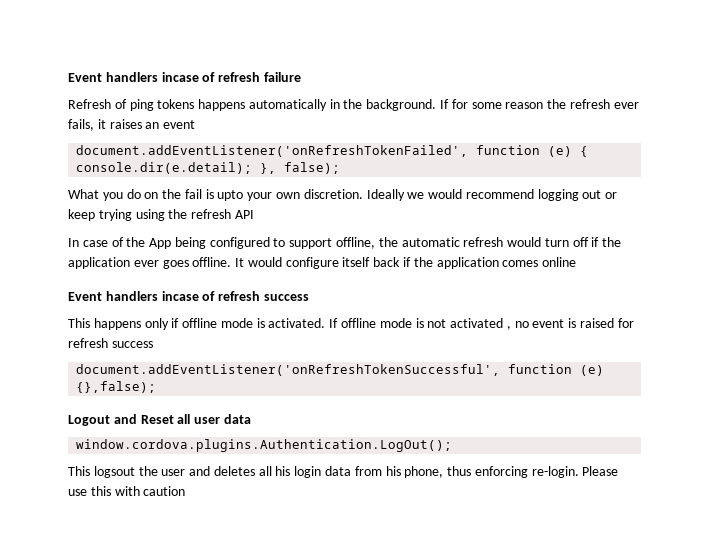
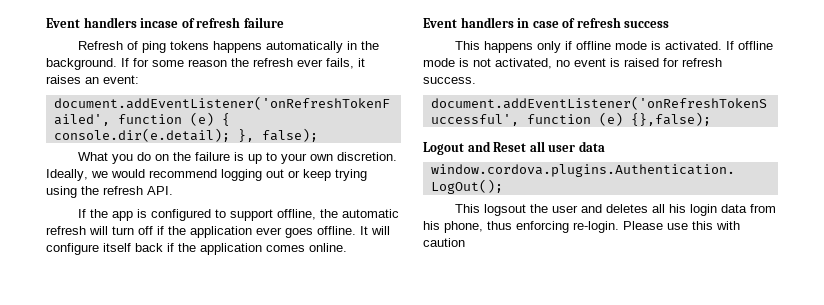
[163,120,196,129] event -> [103,75,139,84] event:
[184,189,244,201] fail is upto -> [194,152,277,164] failure is up to
[366,189,405,201] Ideally -> [46,169,88,181] Ideally,
[234,210,254,219] [68,237,206,249] API // In case of the App being -> [147,186,173,195] [77,209,147,221] API. // If the app is
[507,237,542,247] would -> [89,226,108,235] will
[247,257,282,267] would -> [371,226,390,235] will
[542,257,577,267] [68,291,199,301] online // Event handlers incase -> [309,243,347,252] [423,17,559,28] online. // Event handlers in case
[450,318,511,330] activated , -> [495,58,552,69] activated,
[111,341,153,348] success -> [423,77,476,84] success.

